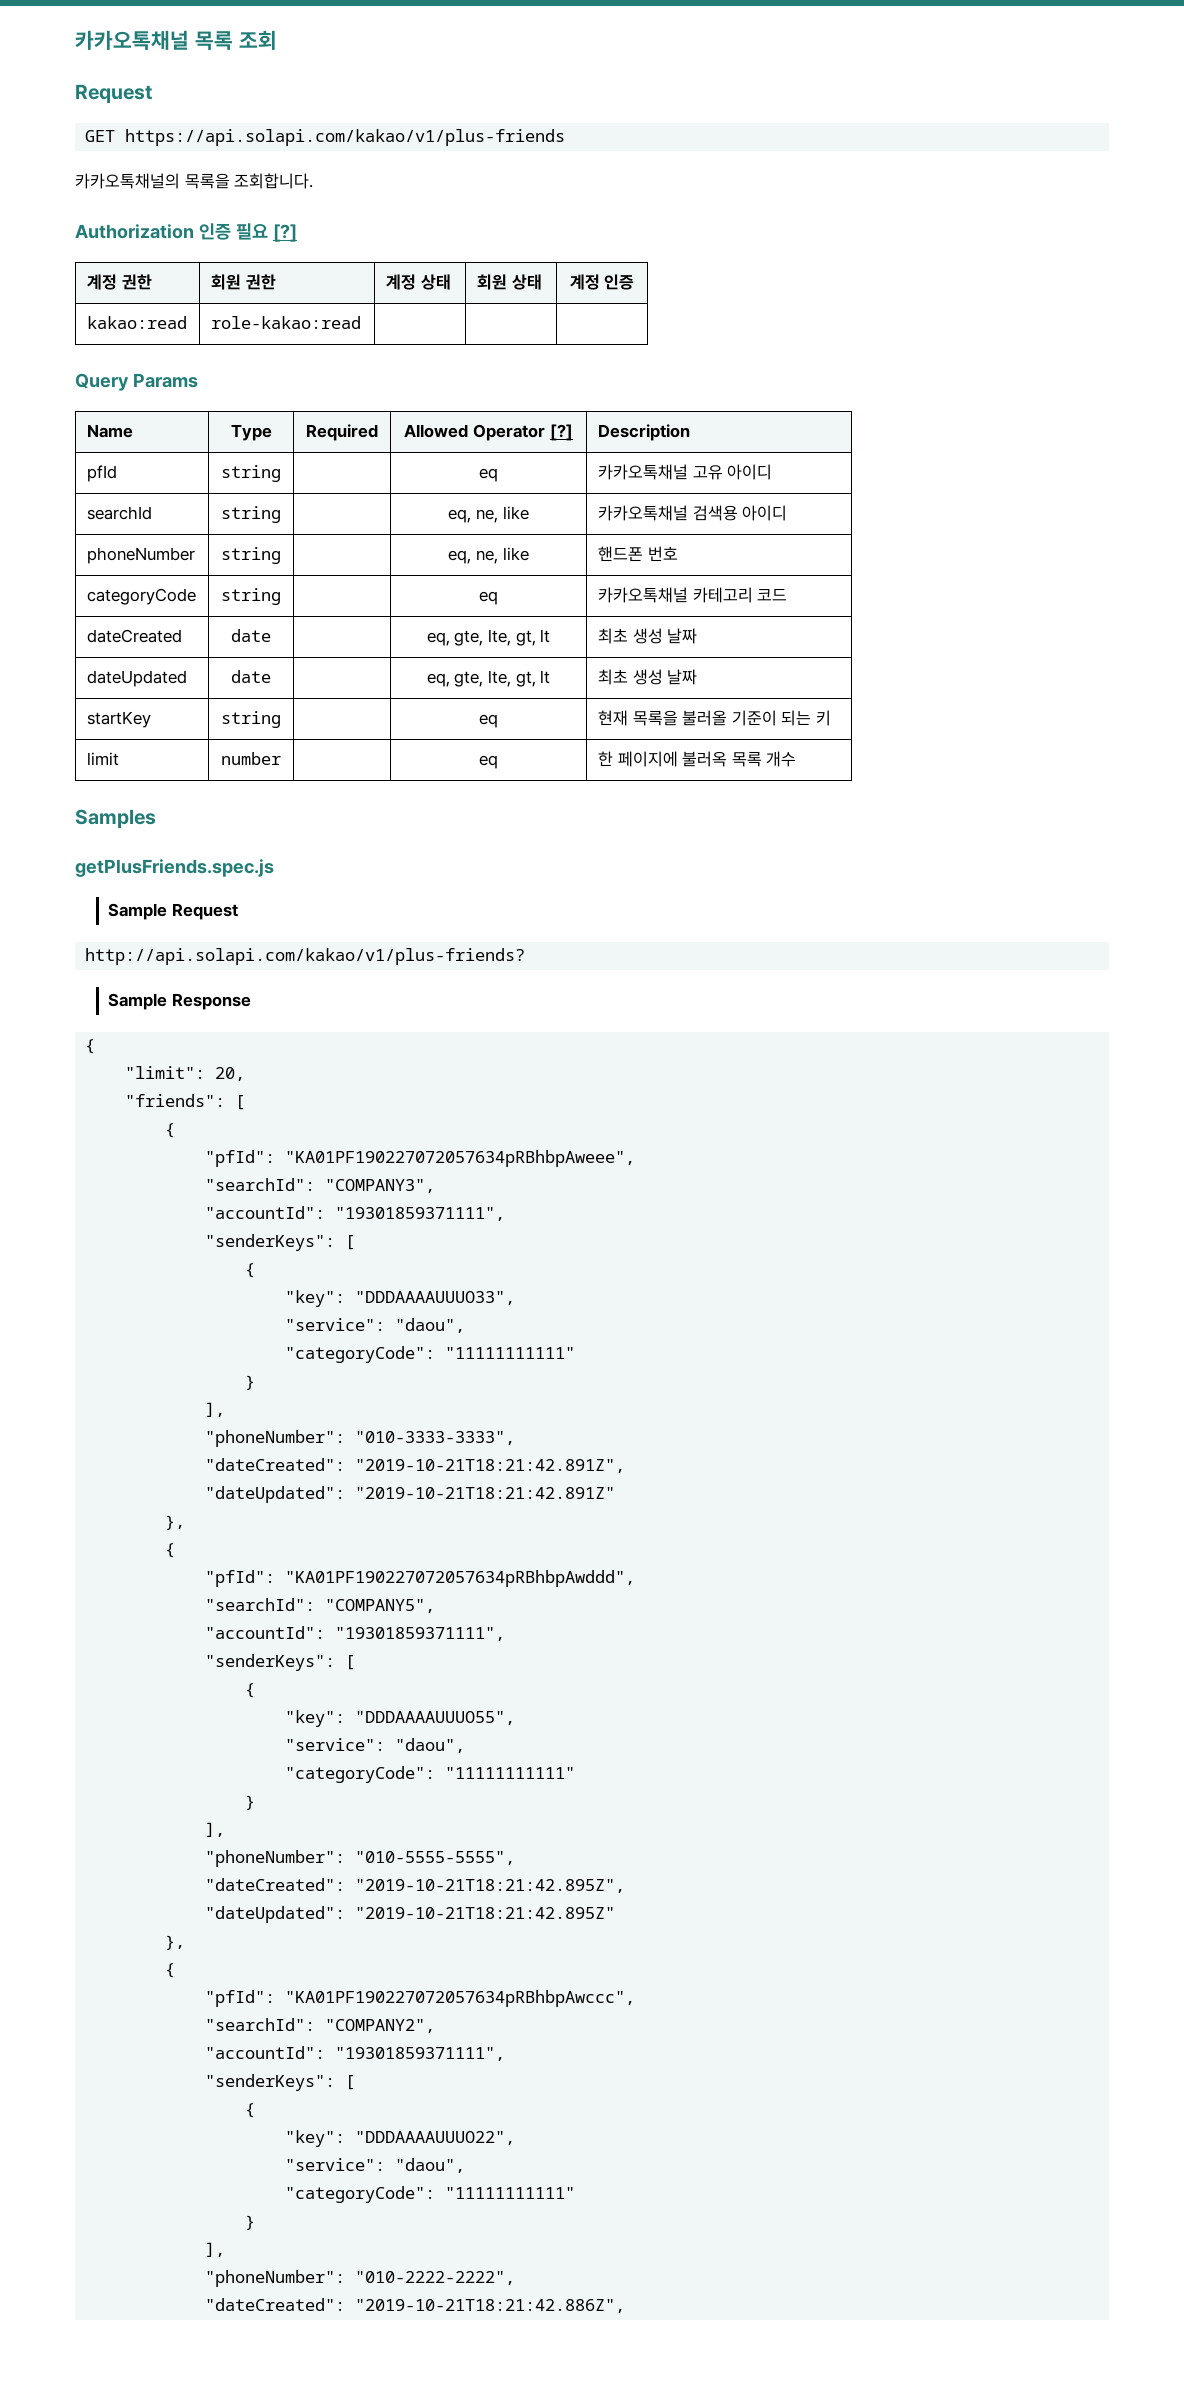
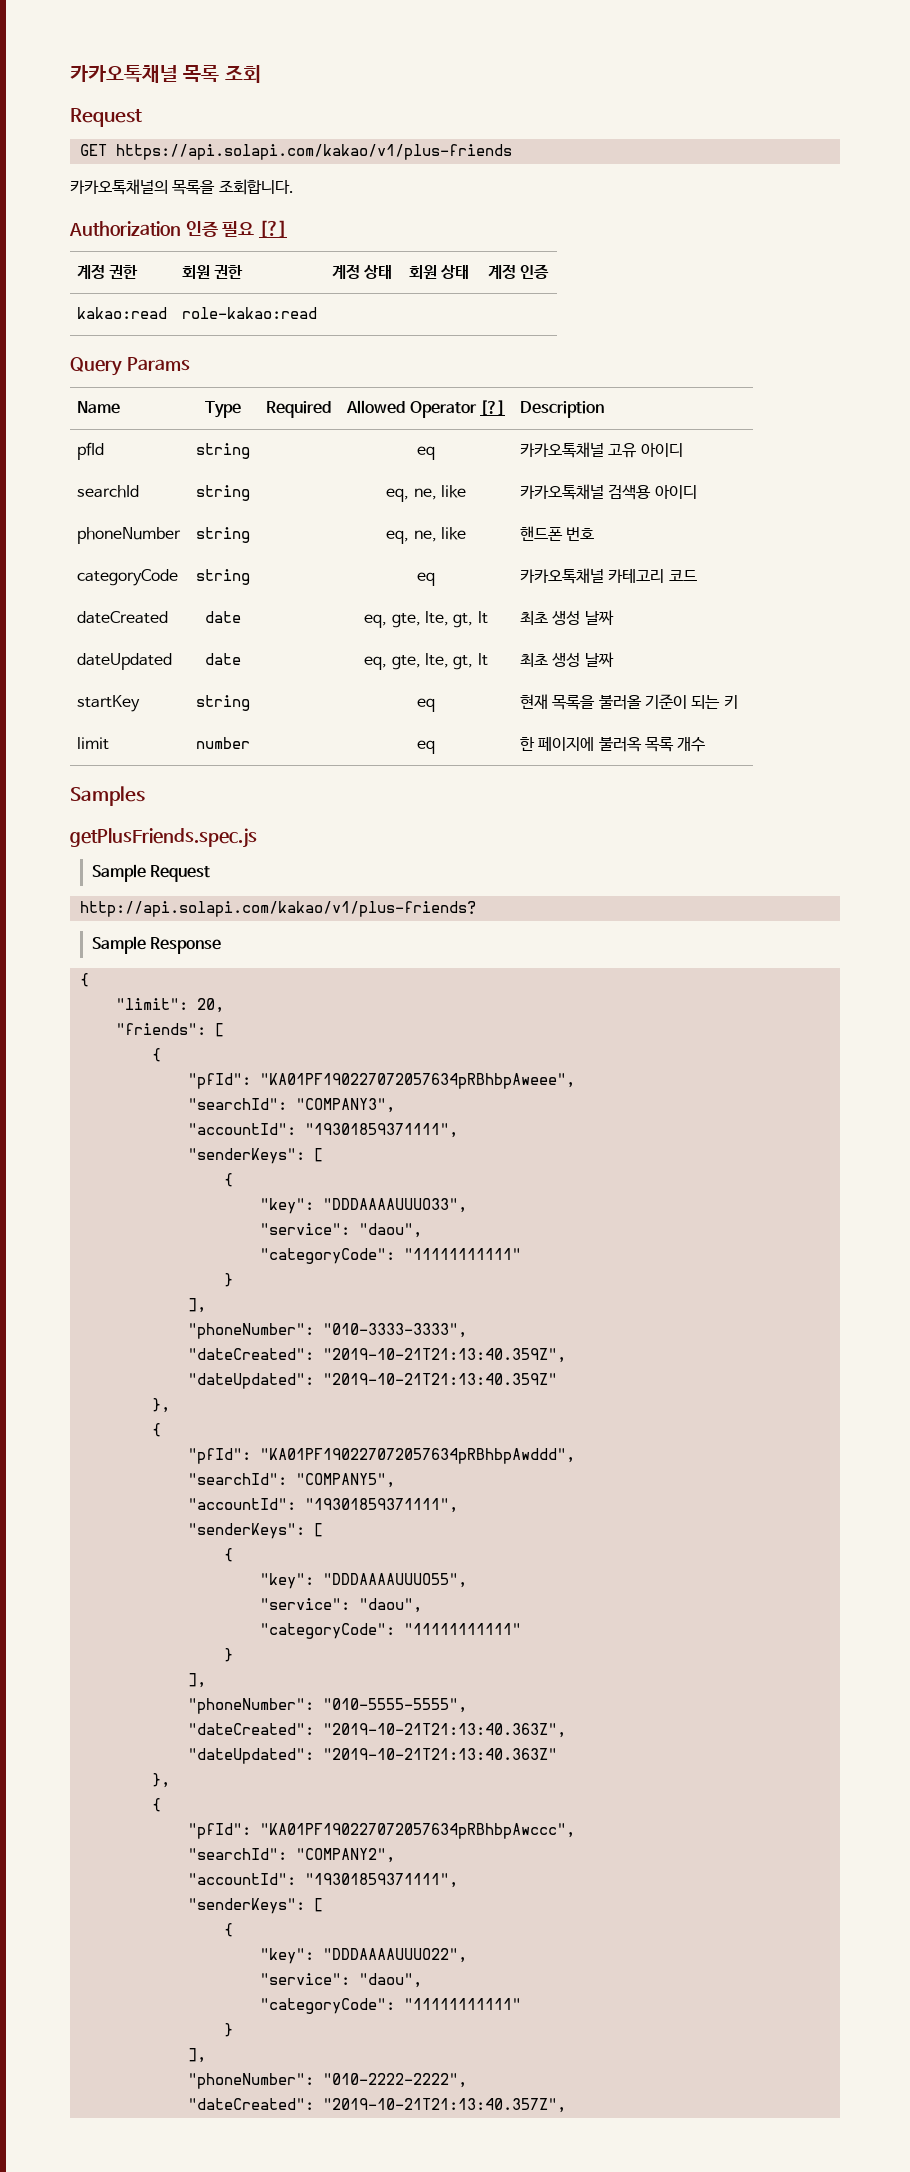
[355,1459,626,1473] [205,1486,616,1503] "2019-10-21T18:21:42.891Z", // "dateUpdated": "2019-10-21T18:21:42.891Z" -> [322,1348,566,1363] [187,1373,557,1389] "2019-10-21T21:13:40.359Z", // "dateUpdated": "2019-10-21T21:13:40.359Z"
[355,1879,626,1893] [205,1906,616,1923] "2019-10-21T18:21:42.895Z", // "dateUpdated": "2019-10-21T18:21:42.895Z" -> [322,1723,566,1738] [187,1748,557,1764] "2019-10-21T21:13:40.363Z", // "dateUpdated": "2019-10-21T21:13:40.363Z"
[355,2299,626,2313] "2019-10-21T18:21:42.886Z", -> [322,2098,566,2113] "2019-10-21T21:13:40.357Z",

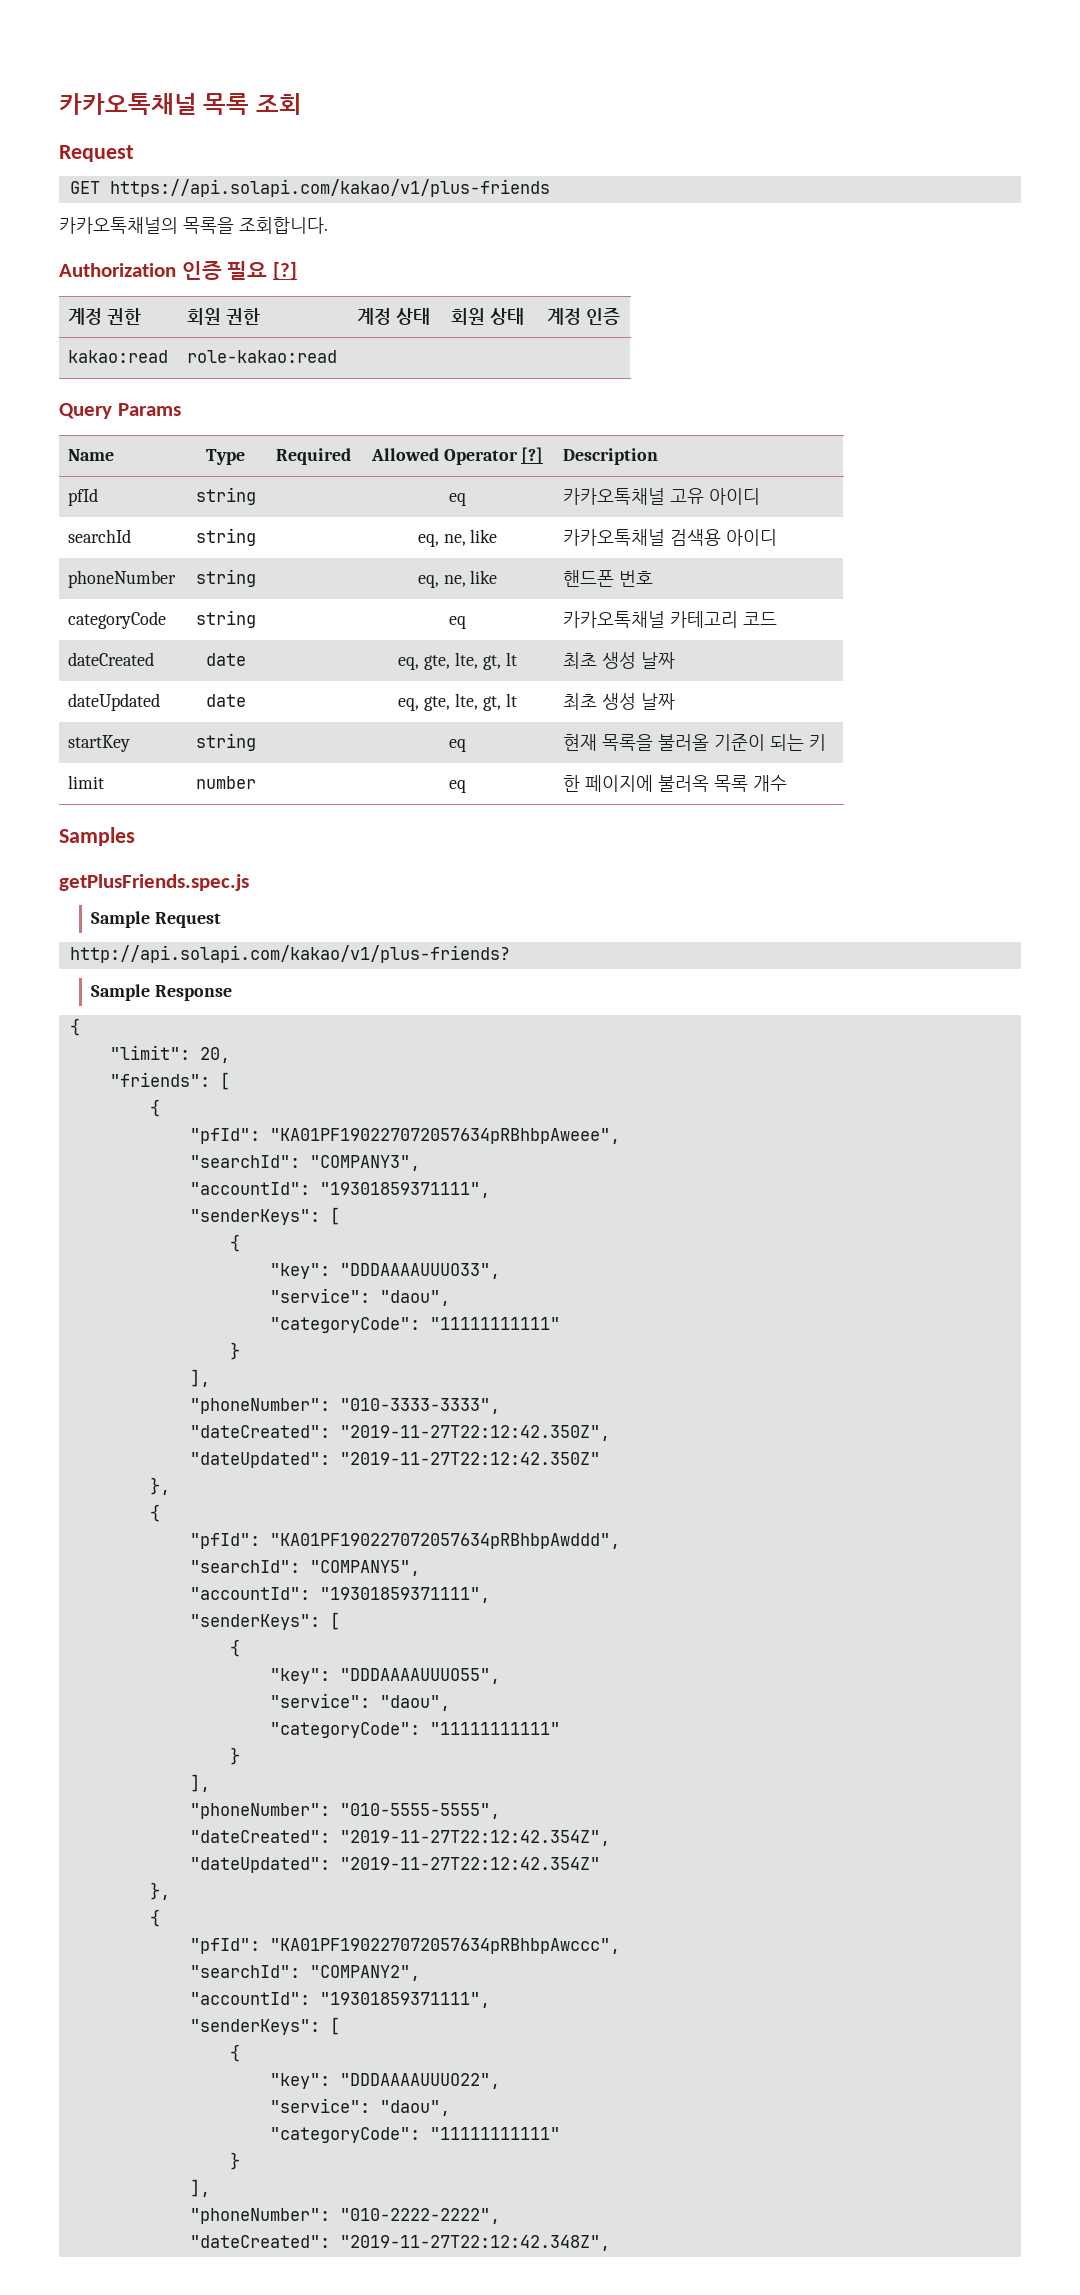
[322,1348,566,1363] [187,1373,557,1389] "2019-10-21T21:13:40.359Z", // "dateUpdated": "2019-10-21T21:13:40.359Z" -> [339,1425,610,1441] [189,1452,600,1468] "2019-11-27T22:12:42.350Z", // "dateUpdated": "2019-11-27T22:12:42.350Z"
[322,1723,566,1738] [187,1748,557,1764] "2019-10-21T21:13:40.363Z", // "dateUpdated": "2019-10-21T21:13:40.363Z" -> [339,1830,610,1846] [189,1857,600,1873] "2019-11-27T22:12:42.354Z", // "dateUpdated": "2019-11-27T22:12:42.354Z"
[322,2098,566,2113] "2019-10-21T21:13:40.357Z", -> [339,2235,610,2251] "2019-11-27T22:12:42.348Z",

